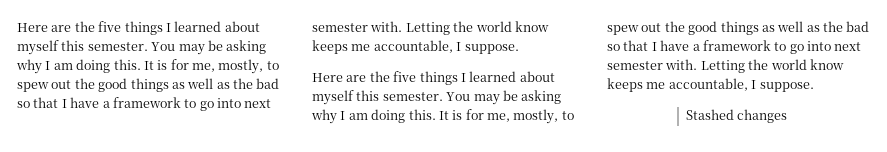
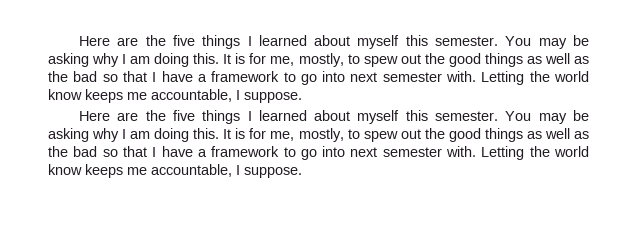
[685,109,788,123] // Stashed changes -> (302, 172) none

